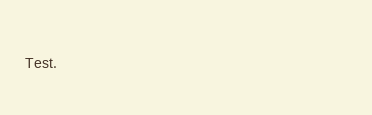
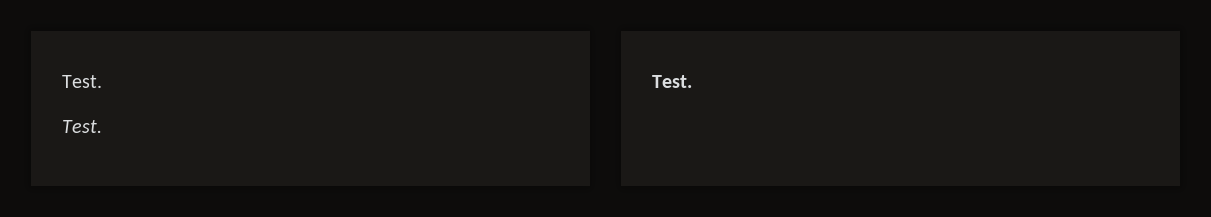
[25,58,57,68] Test. -> [62,75,102,88] [62,120,102,133] [652,75,692,88] Test. // Test. // Test.

